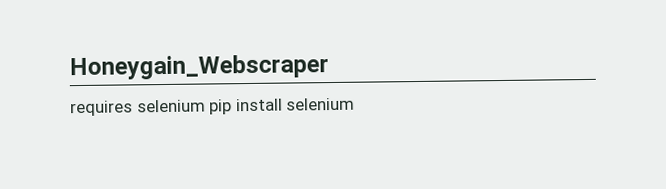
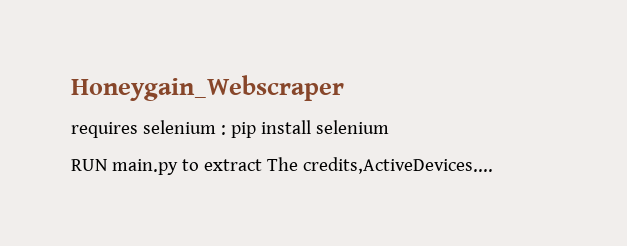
(206, 106) none -> [220,125,226,135] :
(356, 104) none -> [71,157,493,175] // RUN main.py to extract The credits,ActiveDevices....

